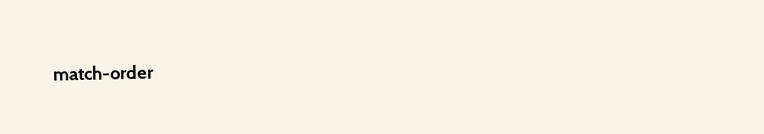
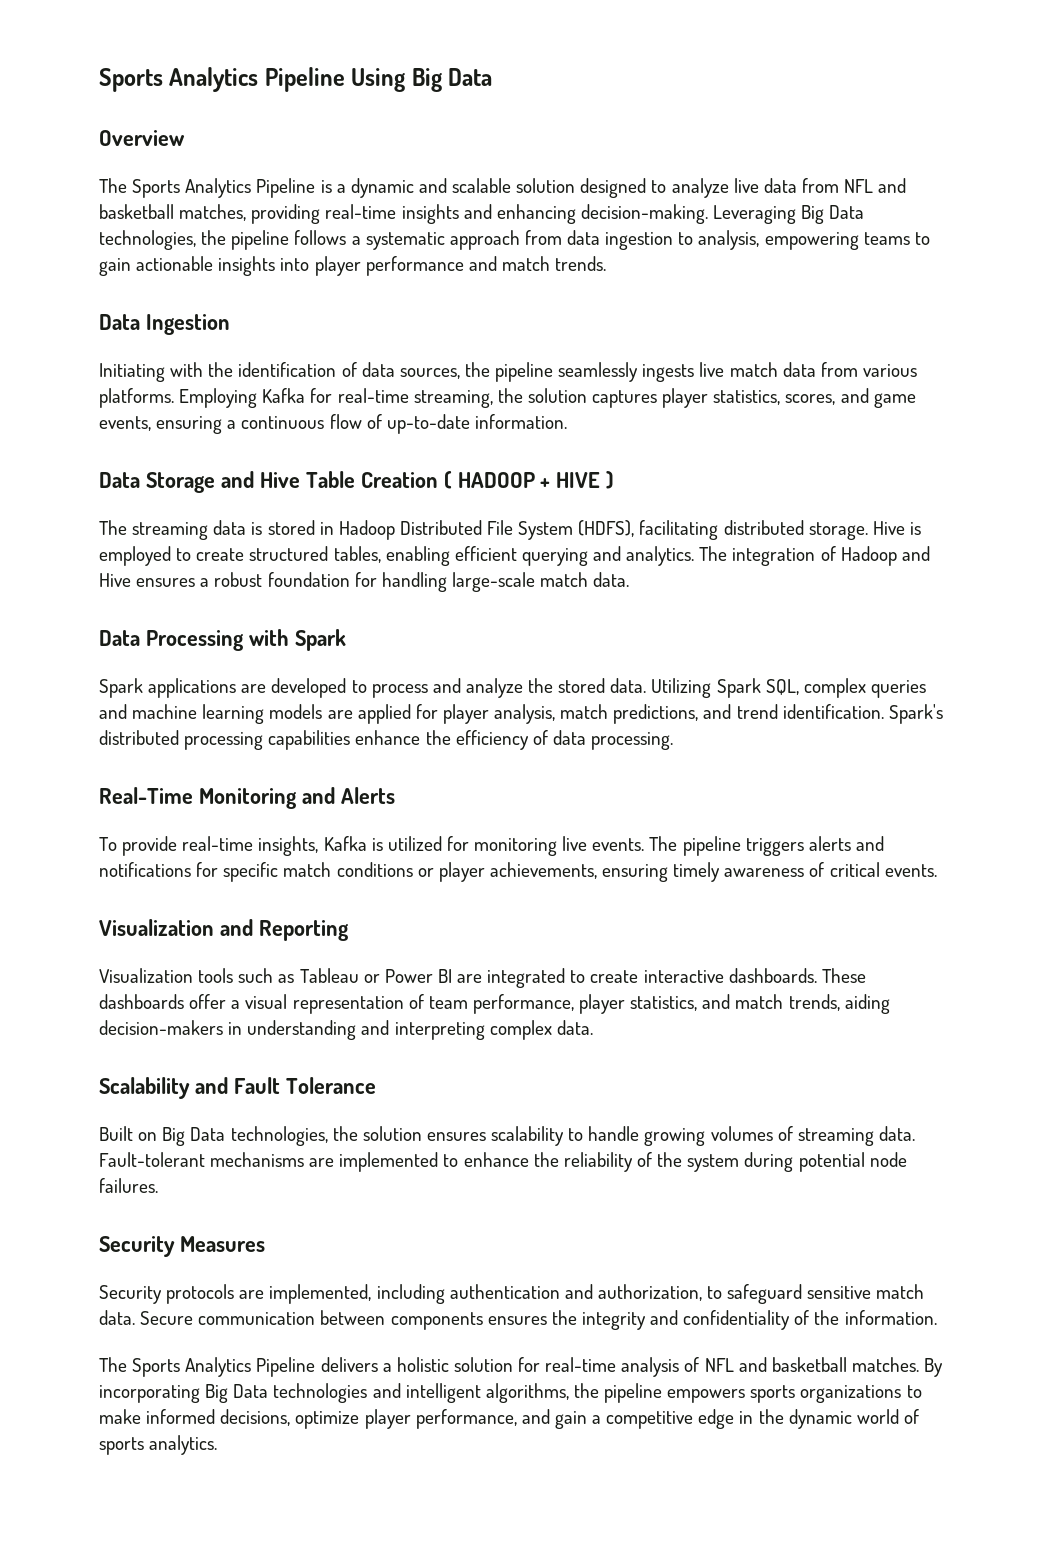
[52,64,155,81] match-order -> [99,67,493,92] [99,130,185,146] [99,178,907,198] [99,204,865,224] [99,230,930,250] [99,256,607,276] [99,314,230,335] [99,362,917,382] [99,388,916,408] [99,414,567,434] [99,471,615,493] [99,520,921,540] [99,546,930,566] [99,572,630,592] [99,629,346,651] [99,678,926,698] [99,704,943,724] [99,730,674,750] [99,787,395,809] [99,836,884,856] [99,862,937,882] [99,919,349,941] [99,968,866,988] [99,994,890,1014] [99,1020,593,1040] [99,1077,376,1099] [99,1126,915,1146] [99,1152,907,1172] [99,1178,158,1193] [99,1236,265,1257] [99,1284,925,1304] [99,1310,937,1330] [99,1357,944,1377] [99,1383,922,1403] [99,1409,919,1429] [99,1435,218,1455] Sports Analytics Pipeline Using Big Data // Overview // The Sports Analytics Pipeline is a dynamic and scalable solution designed to analyze live data from NFL and basketball matches, providing real-time insights and enhancing decision-making. Leveraging Big Data technologies, the pipeline follows a systematic approach from data ingestion to analysis, empowering teams to gain actionable insights into player performance and match trends. // Data Ingestion // Initiating with the identification of data sources, the pipeline seamlessly ingests live match data from various platforms. Employing Kafka for real-time streaming, the solution captures player statistics, scores, and game events, ensuring a continuous flow of up-to-date information. // Data Storage and Hive Table Creation ( HADOOP + HIVE ) // The streaming data is stored in Hadoop Distributed File System (HDFS), facilitating distributed storage. Hive is employed to create structured tables, enabling efficient querying and analytics. The integration of Hadoop and Hive ensures a robust foundation for handling large-scale match data. // Data Processing with Spark // Spark applications are developed to process and analyze the stored data. Utilizing Spark SQL, complex queries and machine learning models are applied for player analysis, match predictions, and trend identification. Spark's distributed processing capabilities enhance the efficiency of data processing. // Real-Time Monitoring and Alerts // To provide real-time insights, Kafka is utilized for monitoring live events. The pipeline triggers alerts and notifications for specific match conditions or player achievements, ensuring timely awareness of critical events. // Visualization and Reporting // Visualization tools such as Tableau or Power BI are integrated to create interactive dashboards. These dashboards offer a visual representation of team performance, player statistics, and match trends, aiding decision-makers in understanding and interpreting complex data. // Scalability and Fault Tolerance // Built on Big Data technologies, the solution ensures scalability to handle growing volumes of streaming data. Fault-tolerant mechanisms are implemented to enhance the reliability of the system during potential node failures. // Security Measures // Security protocols are implemented, including authentication and authorization, to safeguard sensitive match data. Secure communication between components ensures the integrity and confidentiality of the information. // The Sports Analytics Pipeline delivers a holistic solution for real-time analysis of NFL and basketball matches. By incorporating Big Data technologies and intelligent algorithms, the pipeline empowers sports organizations to make informed decisions, optimize player performance, and gain a competitive edge in the dynamic world of sports analytics.

